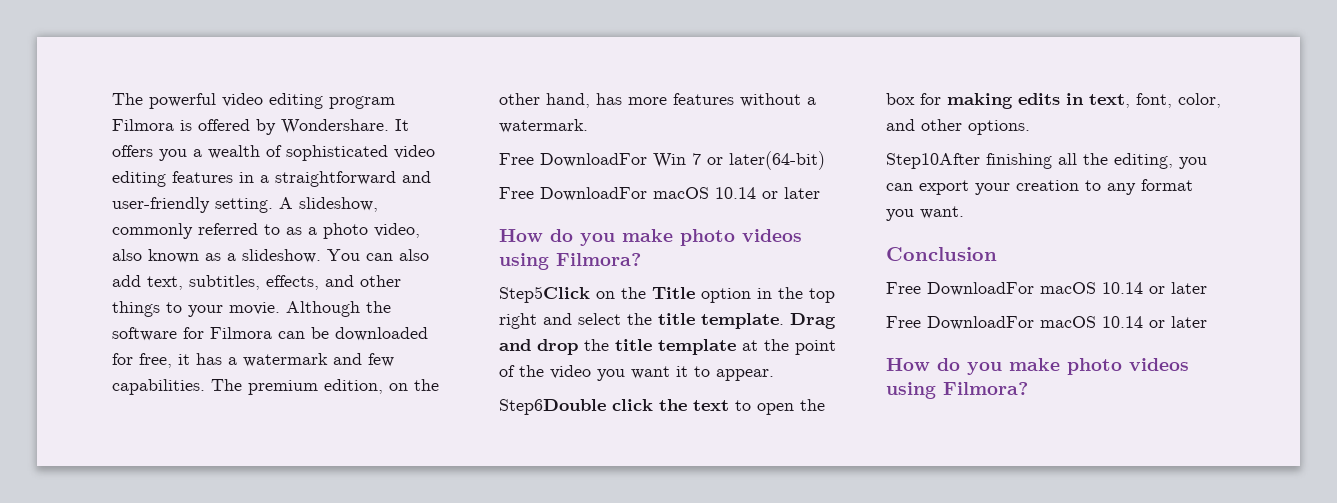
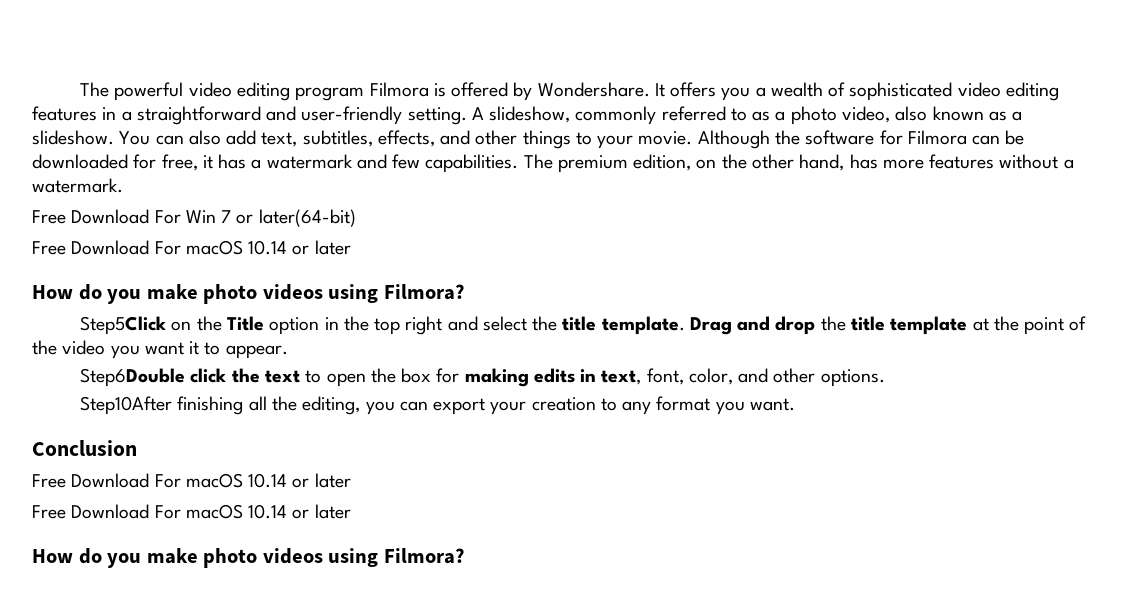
[540,153,647,167] DownloadFor -> [71,209,181,224] Download For
[540,187,647,201] DownloadFor -> [71,240,181,255] Download For
[927,282,1034,296] DownloadFor -> [71,473,181,488] Download For
[927,316,1034,330] DownloadFor -> [71,504,181,519] Download For

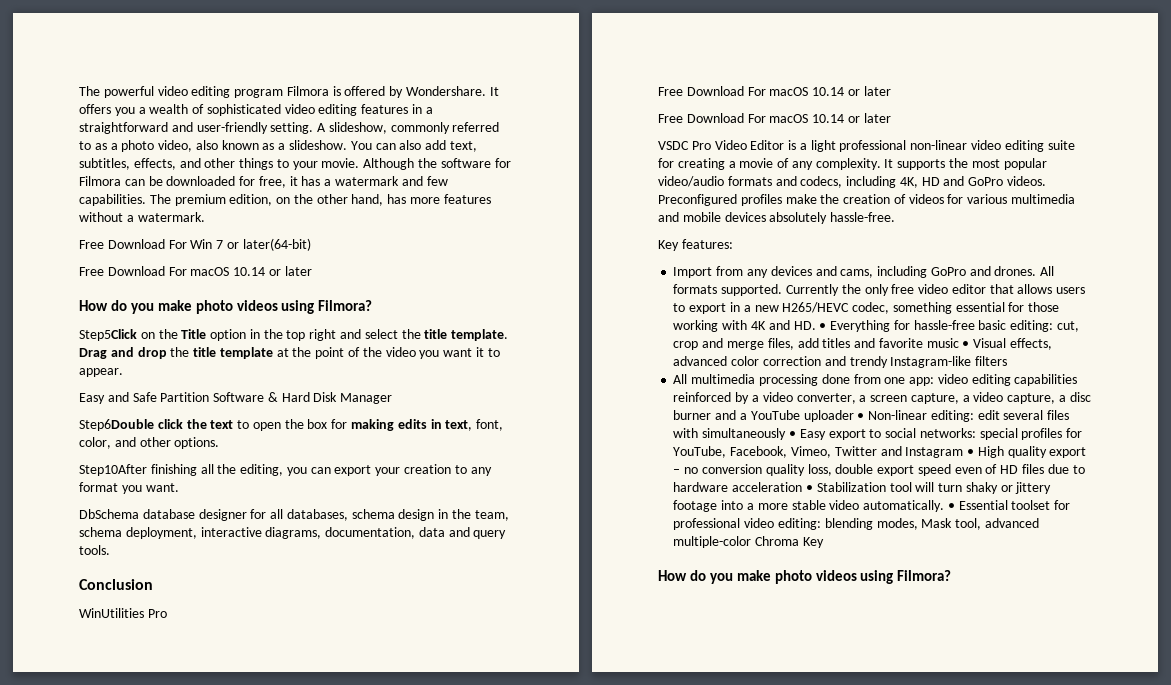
(288, 352) none -> [79,392,393,404] // Easy and Safe Partition Software & Hard Disk Manager
(795, 404) none -> [79,509,509,521] [79,527,507,539] [79,545,110,555] // DbSchema database designer for all databases, schema design in the team, schema deployment, interactive diagrams, documentation, data and query tools.
(137, 448) none -> [79,608,167,618] // WinUtilities Pro
(351, 511) none -> [658,140,1075,152] [658,158,1047,170] [658,176,1047,188] [658,194,1076,206] [658,212,896,224] [658,239,733,251] [673,266,1055,278] [673,284,1086,296] [673,302,1060,314] [673,320,1079,332] [673,338,1052,350] [673,356,1008,368] [673,374,1078,386] [673,392,1091,404] [673,410,1070,422] [673,428,1083,440] [673,446,1087,458] [673,464,1085,476] [673,482,1052,494] [673,500,1071,512] [673,518,1039,530] [673,536,824,548] // VSDC Pro Video Editor is a light professional non-linear video editing suite for creating a movie of any complexity. It supports the most popular video/audio formats and codecs, including 4K, HD and GoPro videos. Preconfigured profiles make the creation of videos for various multimedia and mobile devices absolutely hassle-free. // Key features: // Import from any devices and cams, including GoPro and drones. All formats supported. Сurrently the only free video editor that allows users to export in a new H265/HEVC codec, something essential for those working with 4K and HD. • Everything for hassle-free basic editing: cut, crop and merge files, add titles and favorite music • Visual effects, advanced color correction and trendy Instagram-like filters // All multimedia processing done from one app: video editing capabilities reinforced by a video converter, a screen capture, a video capture, a disc burner and a YouTube uploader • Non-linear editing: edit several files with simultaneously • Easy export to social networks: special profiles for YouTube, Facebook, Vimeo, Twitter and Instagram • High quality export – no conversion quality loss, double export speed even of HD files due to hardware acceleration • Stabilization tool will turn shaky or jittery footage into a more stable video automatically. • Essential toolset for professional video editing: blending modes, Mask tool, advanced multiple-color Chroma Key

